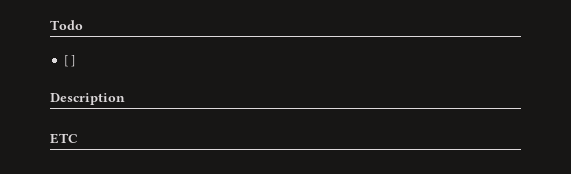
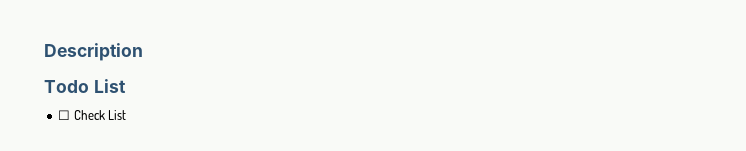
[50,20,83,30] [63,55,76,67] [50,93,125,105] [50,133,78,144] Todo // [ ] // Description // ETC -> [44,43,143,61] [44,79,126,93] [58,110,127,120] Description // Todo List // ☐ Check List

